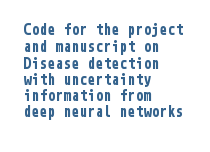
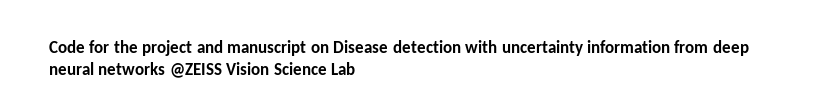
(183, 111) none -> [169,62,356,78] @ZEISS Vision Science Lab

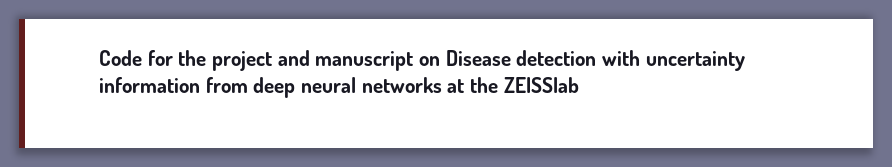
[169,62,356,78] @ZEISS Vision Science Lab -> [447,77,579,93] at the ZEISSlab

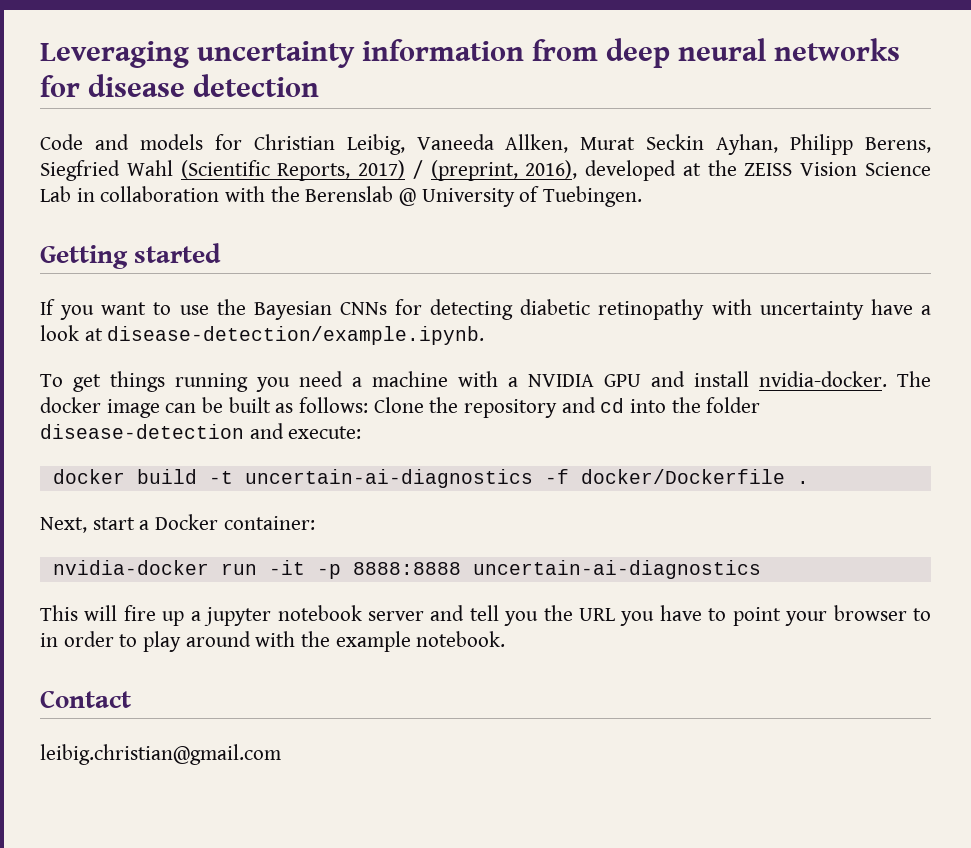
[99,50,641,71] Code for the project and manuscript on Disease detection with -> [40,41,189,68] Leveraging
[447,77,579,93] at the ZEISSlab -> [40,74,319,97] [40,134,931,155] [40,160,931,181] [40,186,643,207] [40,243,222,269] [40,299,931,320] [40,325,485,345] [40,371,931,392] [40,397,761,418] [40,423,362,439] [52,469,809,488] [40,514,315,533] [52,560,761,579] [40,605,932,626] [40,631,506,652] [40,690,131,708] [40,744,281,765] for disease detection // Code and models for Christian Leibig, Vaneeda Allken, Murat Seckin Ayhan, Philipp Berens, Siegfried Wahl (Scientific Reports, 2017) / (preprint, 2016), developed at the ZEISS Vision Science Lab in collaboration with the Berenslab @ University of Tuebingen. // Getting started // If you want to use the Bayesian CNNs for detecting diabetic retinopathy with uncertainty have a look at disease-detection/example.ipynb. // To get things running you need a machine with a NVIDIA GPU and install nvidia-docker. The docker image can be built as follows: Clone the repository and cd into the folder disease-detection and execute: // docker build -t uncertain-ai-diagnostics -f docker/Dockerfile . // Next, start a Docker container: // nvidia-docker run -it -p 8888:8888 uncertain-ai-diagnostics // This will fire up a jupyter notebook server and tell you the URL you have to point your browser to in order to play around with the example notebook. // Contact // leibig.christian@gmail.com

